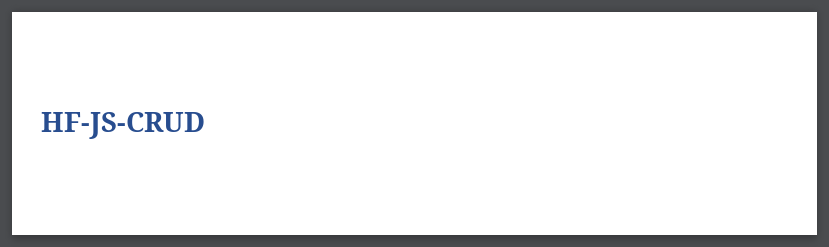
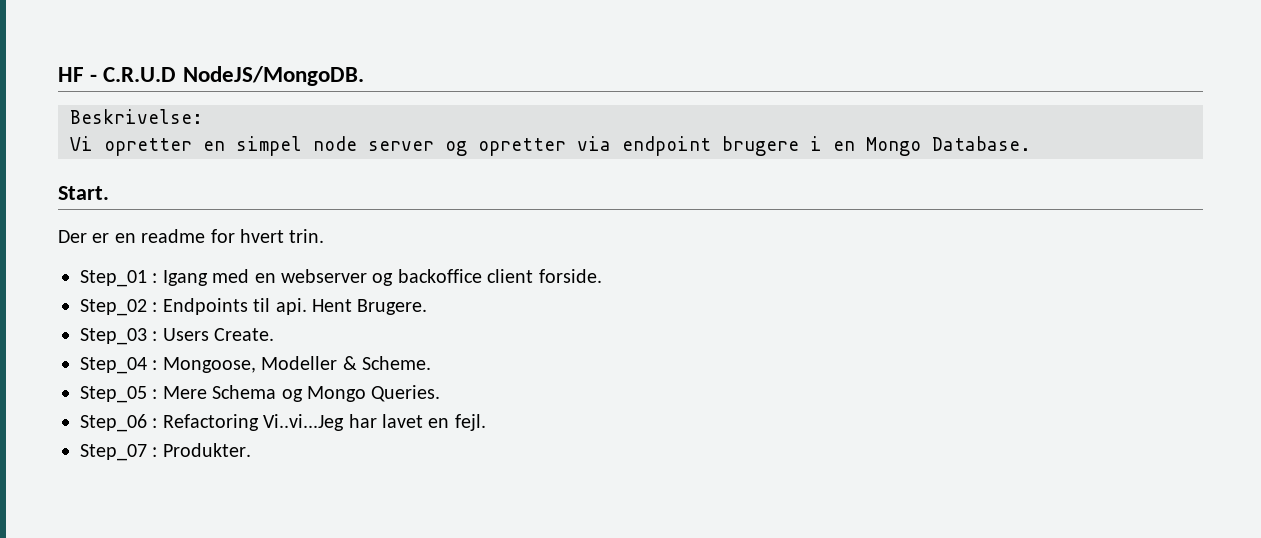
[41,112,205,139] HF-JS-CRUD -> [58,66,364,86] [70,109,203,124] [70,136,1031,156] [58,186,109,200] [58,229,325,243] [80,269,602,287] [80,298,428,316] [80,328,275,345] [80,356,431,374] [80,385,441,403] [80,414,486,432] [80,443,251,461] HF - C.R.U.D NodeJS/MongoDB. // Beskrivelse: // Vi opretter en simpel node server og opretter via endpoint brugere i en Mongo Database. // Start. // Der er en readme for hvert trin. // Step_01 : Igang med en webserver og backoffice client forside. // Step_02 : Endpoints til api. Hent Brugere. // Step_03 : Users Create. // Step_04 : Mongoose, Modeller & Scheme. // Step_05 : Mere Schema og Mongo Queries. // Step_06 : Refactoring Vi..vi...Jeg har lavet en fejl. // Step_07 : Produkter.

